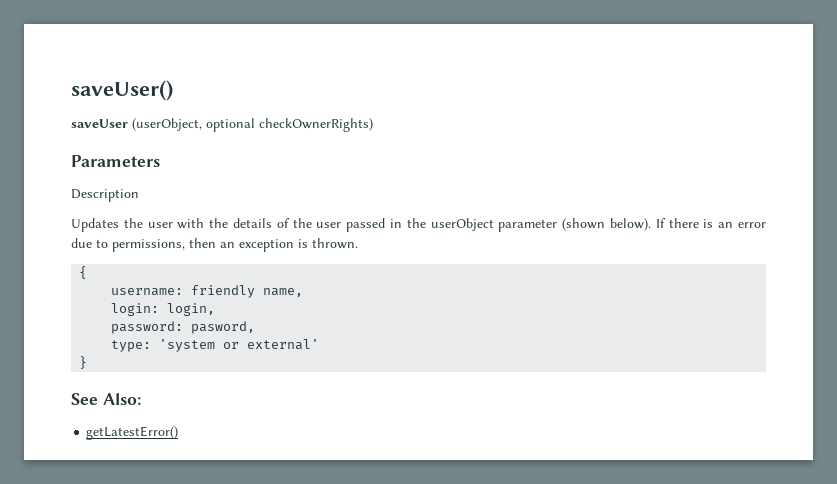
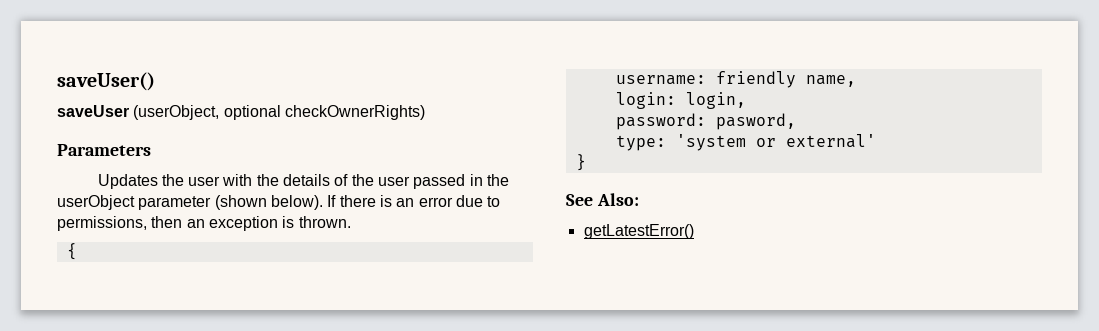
[71,189,139,202] // Description -> (151, 150) none

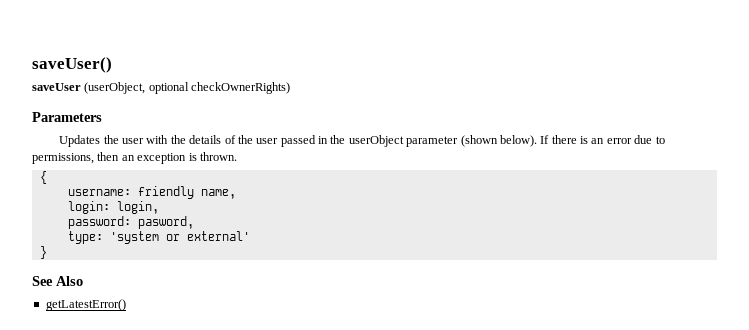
[596,193,639,206] Also: -> [56,276,83,286] Also

